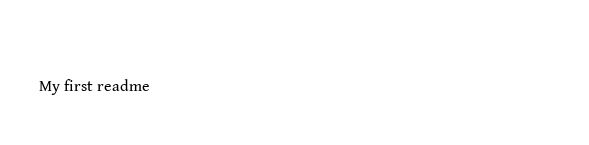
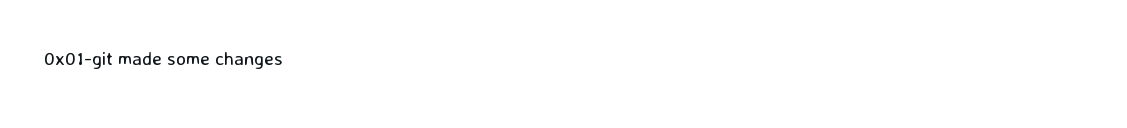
[39,79,151,95] My first readme -> [44,52,284,69] 0x01-git made some changes

